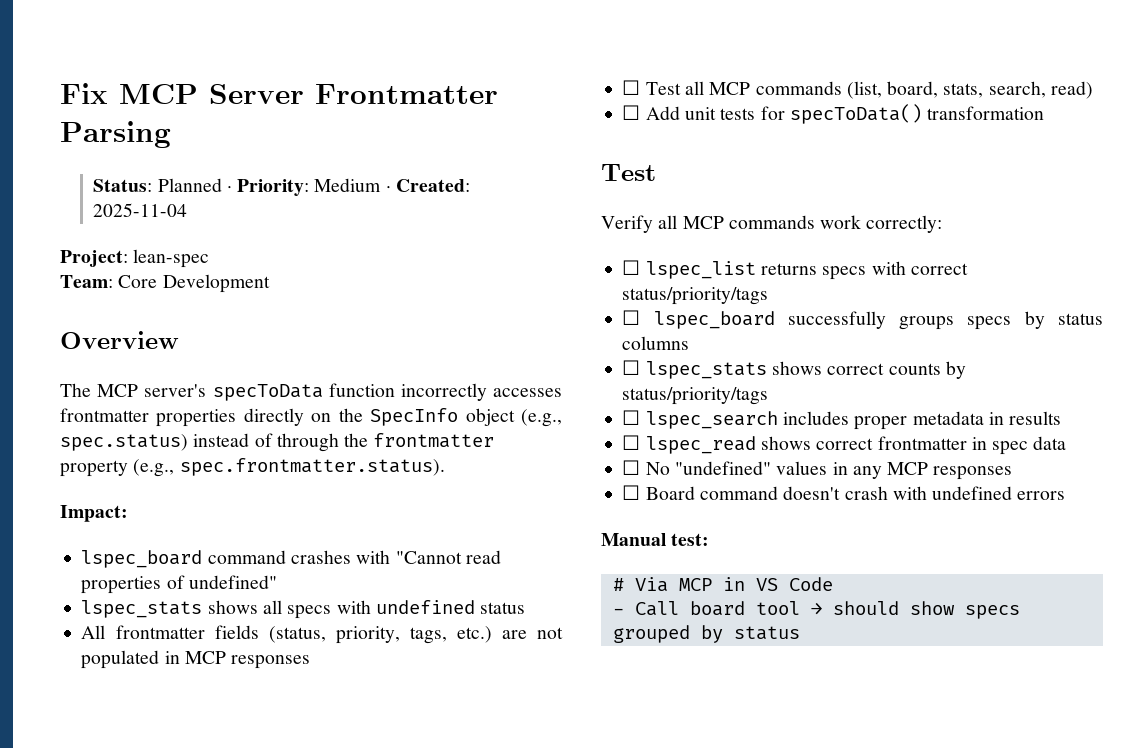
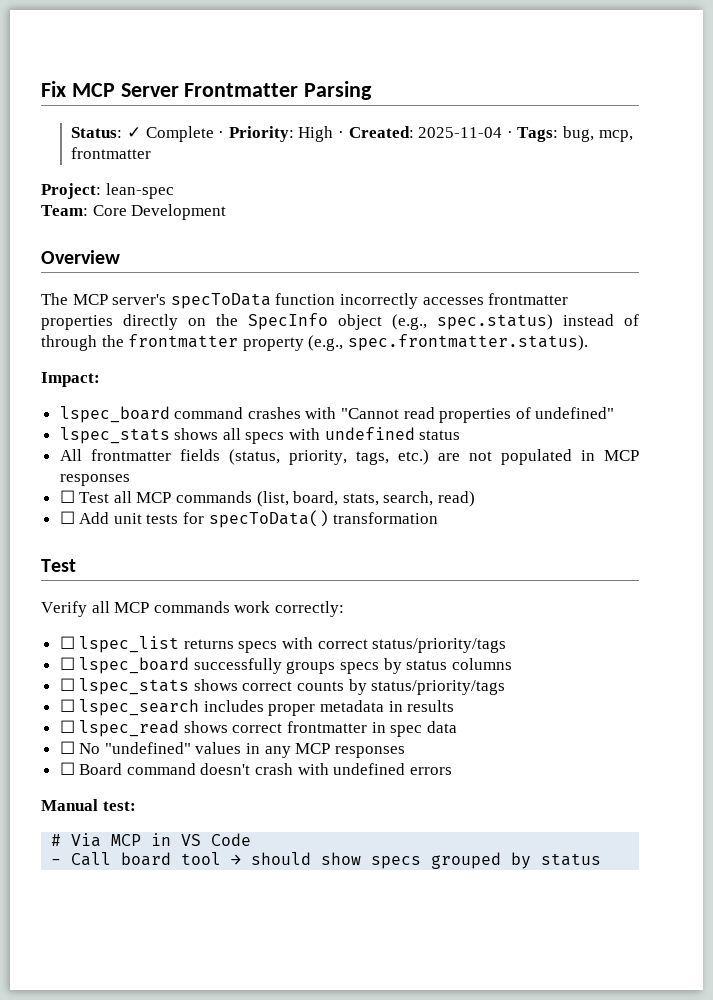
[157,178,222,192] Planned -> [127,126,214,142] ✓ Complete
[314,178,382,192] Medium -> [298,126,334,142] High
(188, 210) none -> [506,126,633,142] [71,147,152,159] · Tags: bug, mcp, frontmatter

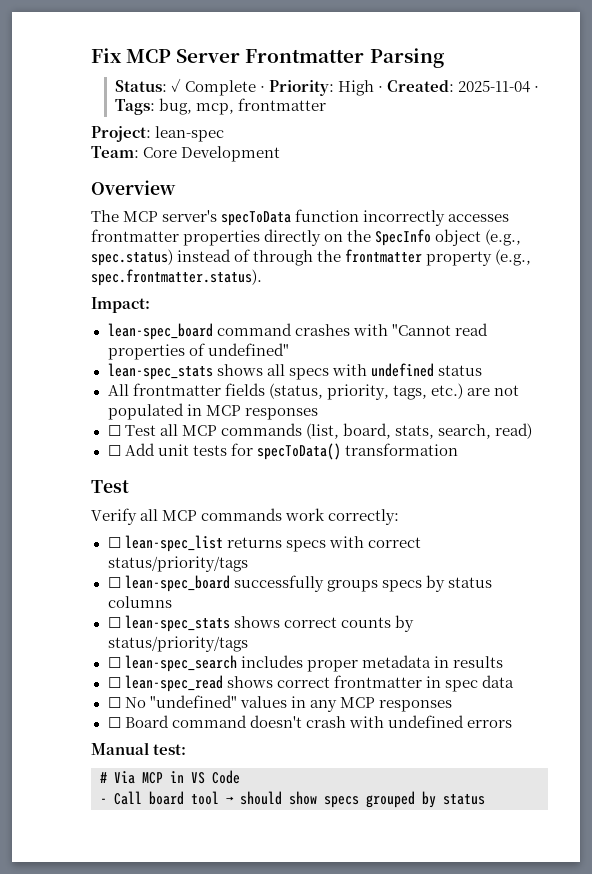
[59,406,170,423] lspec_board -> [107,323,213,340] lean-spec_board
[59,427,170,444] lspec_stats -> [107,363,213,380] lean-spec_stats
[79,636,180,653] lspec_list -> [124,535,223,552] lean-spec_list
[79,657,190,674] lspec_board -> [124,575,230,592] lean-spec_board
[79,678,190,695] lspec_stats -> [124,615,230,632] lean-spec_stats
[79,699,200,716] lspec_search -> [124,655,237,672] lean-spec_search
[79,720,180,737] lspec_read -> [124,675,223,692] lean-spec_read

